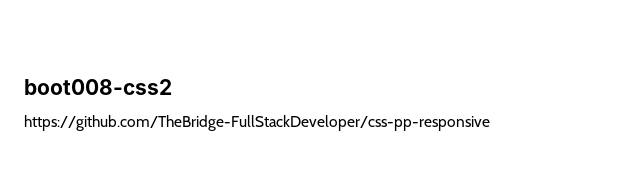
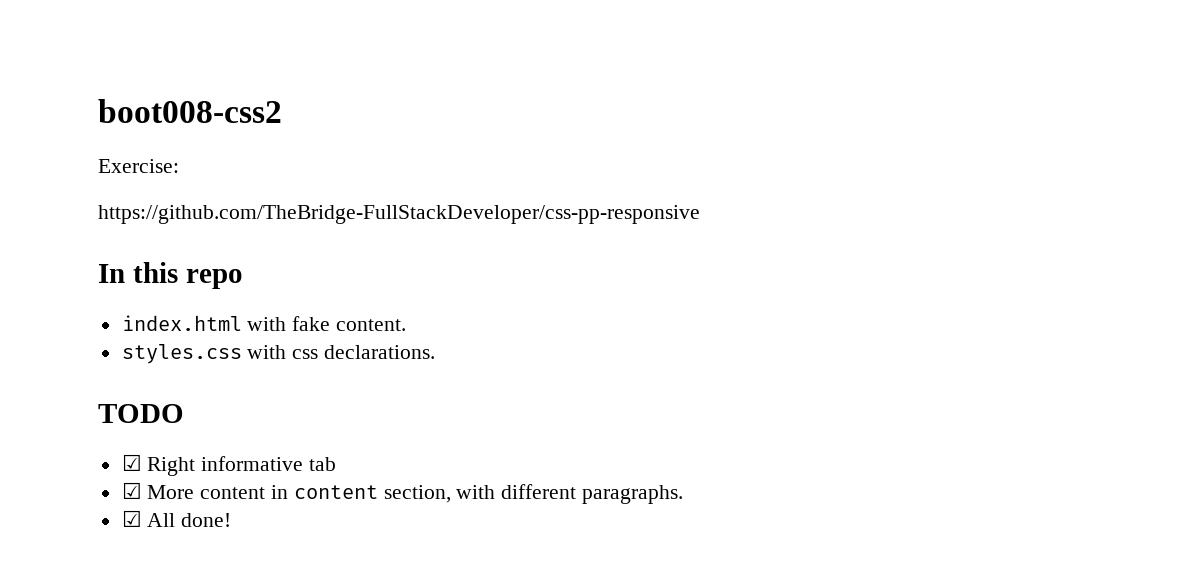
(172, 87) none -> [98,159,179,173] // Exercise:
(490, 123) none -> [98,262,243,289] [121,315,407,331] [121,344,436,364] [98,404,184,423] [121,454,337,476] [121,482,684,504] [121,510,232,527] // In this repo // index.html with fake content. // styles.css with css declarations. // TODO // ☑ Right informative tab // ☑ More content in content section, with different paragraphs. // ☑ All done!

